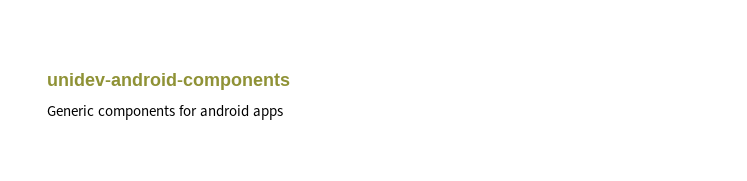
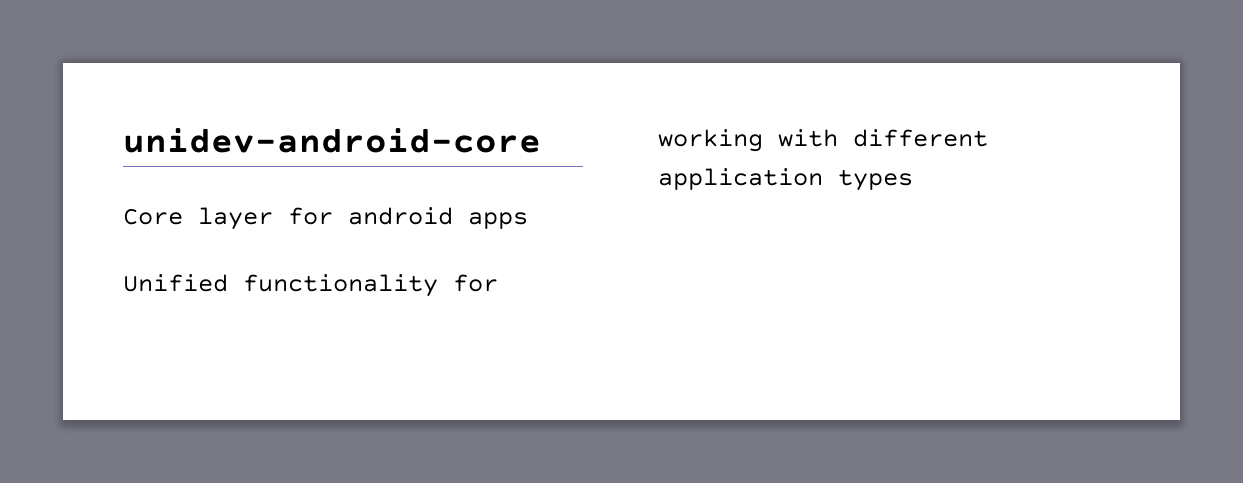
[47,73,290,90] [47,105,176,120] unidev-android-components // Generic components -> [123,128,541,153] [123,207,273,230] unidev-android-core // Core layer
(284, 114) none -> [123,274,498,297] [658,129,988,152] [658,168,913,191] // Unified functionality for working with different application types

